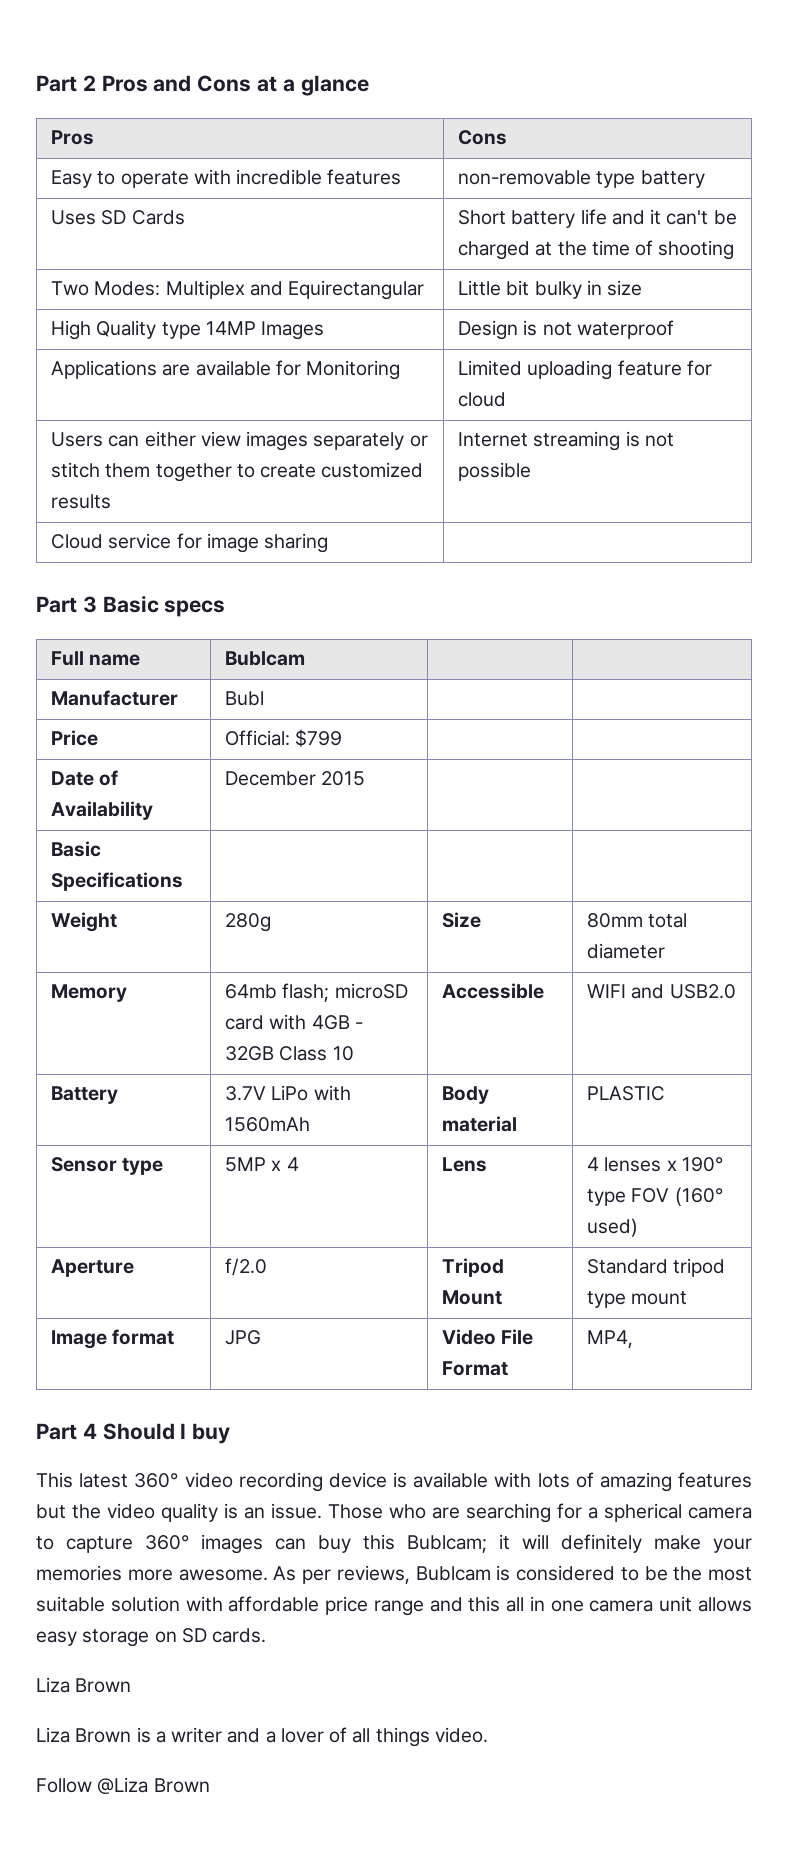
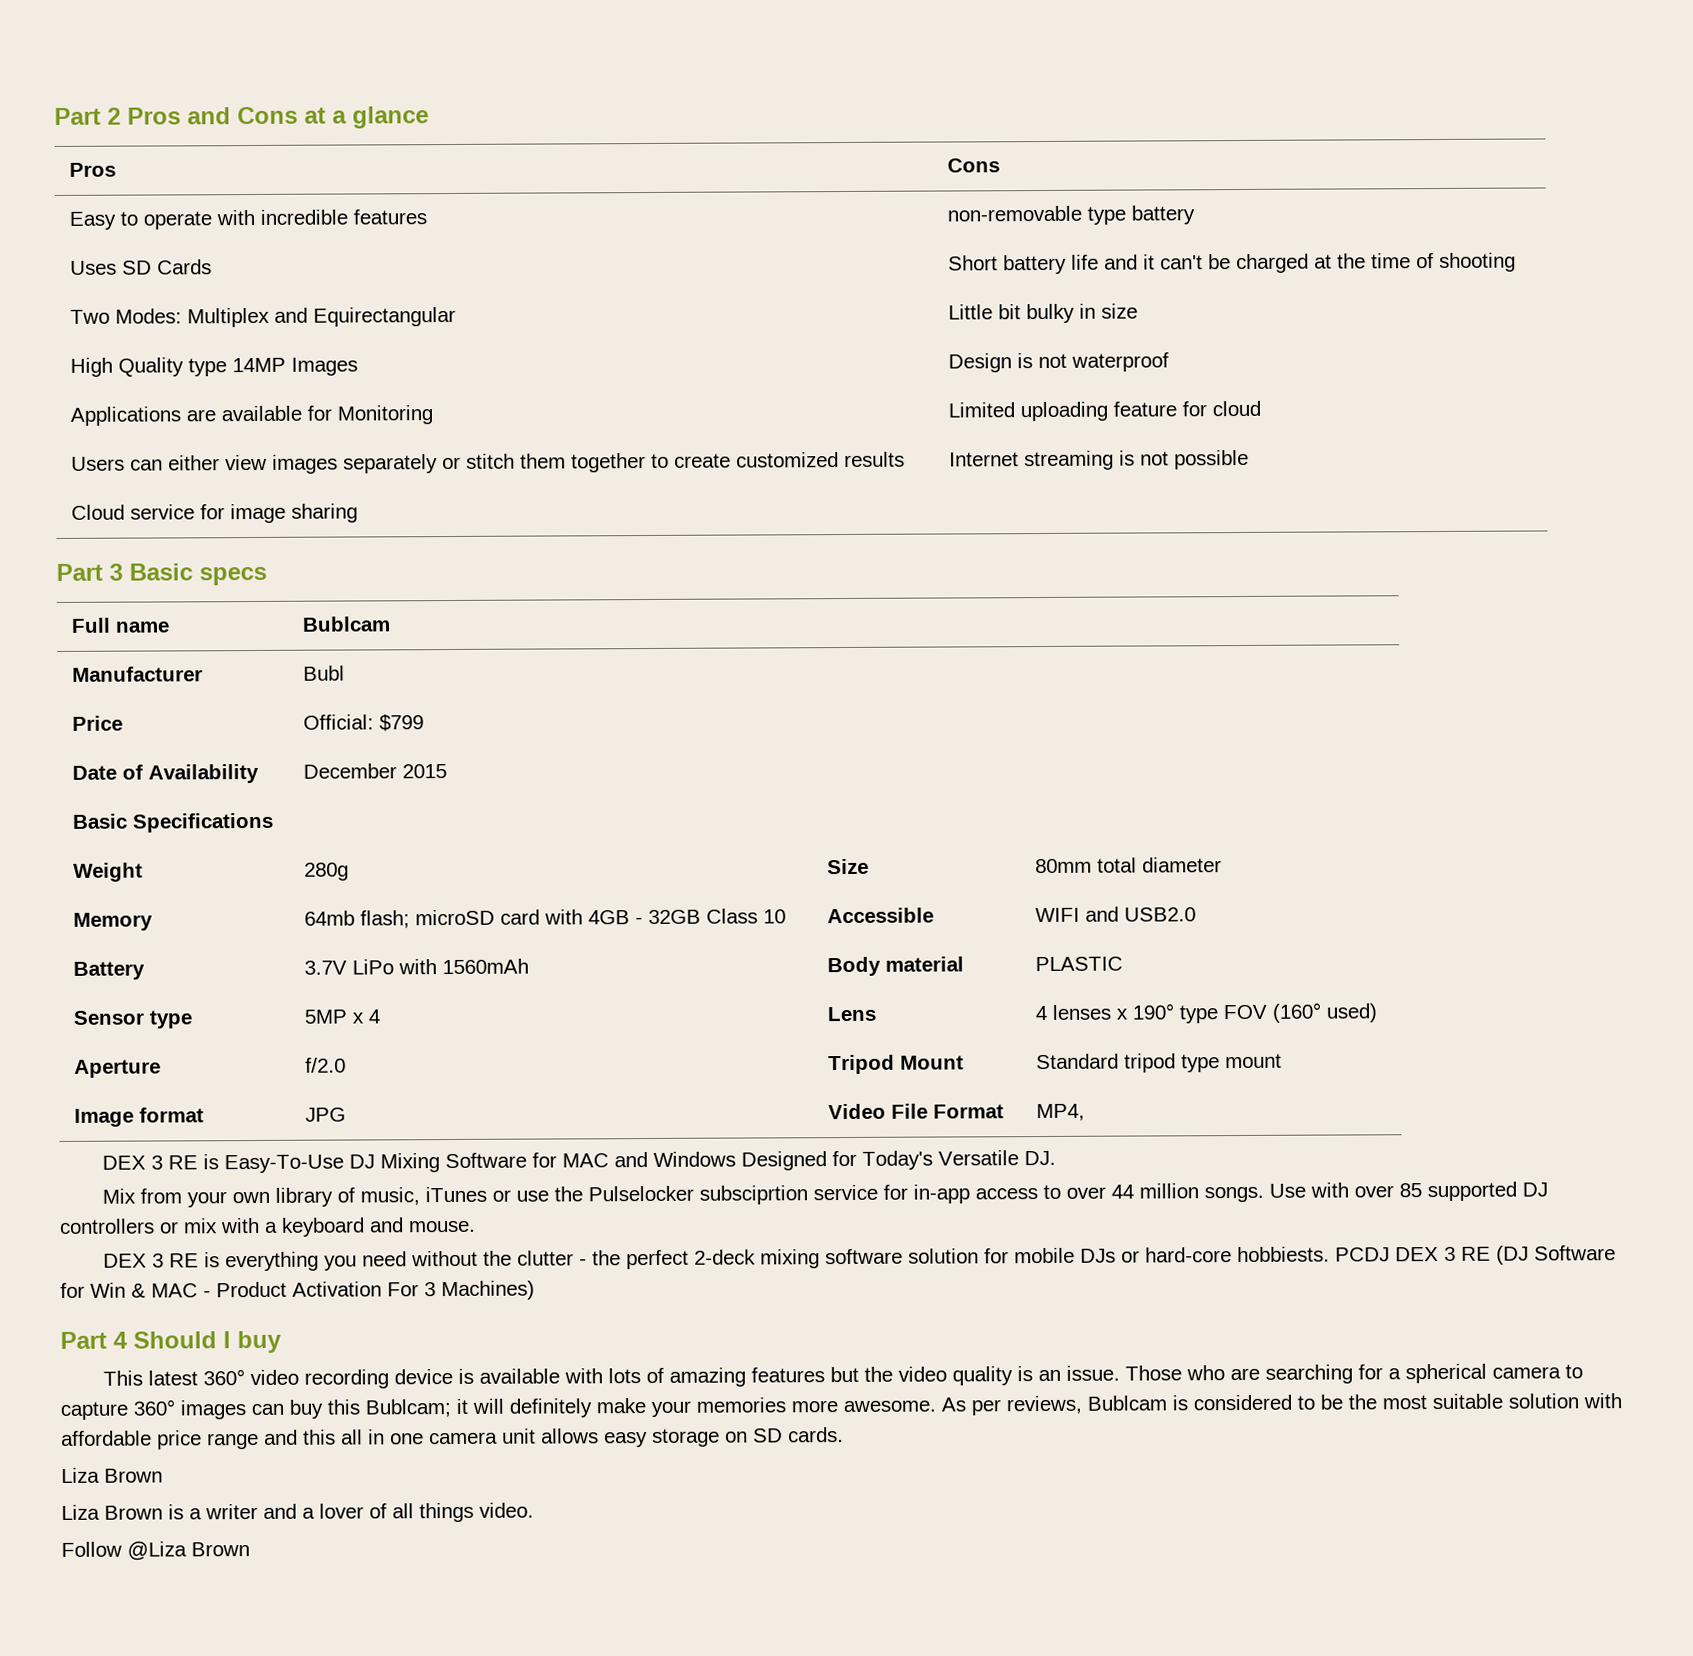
(634, 1339) none -> [102,1150,1057,1174] [102,1181,1549,1208] [59,1217,476,1237] [103,1245,1617,1272] [60,1280,535,1301] // DEX 3 RE is Easy-To-Use DJ Mixing Software for MAC and Windows Designed for Today's Versatile DJ. // Mix from your own library of music, iTunes or use the Pulselocker subsciprtion service for in-app access to over 44 million songs. Use with over 85 supported DJ controllers or mix with a keyboard and mouse. // DEX 3 RE is everything you need without the clutter - the perfect 2-deck mixing software solution for mobile DJs or hard-core hobbiests. PCDJ DEX 3 RE (DJ Software for Win & MAC - Product Activation For 3 Machines)

